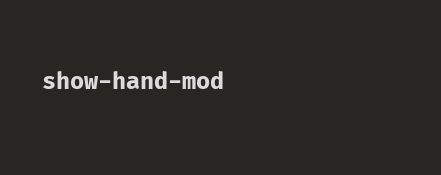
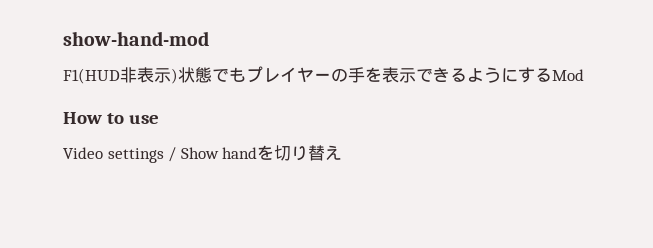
(224, 80) none -> [63,66,584,84] [63,112,159,124] [63,145,343,163] // F1(HUD非表示)状態でもプレイヤーの手を表示できるようにするMod // How to use // Video settings / Show handを切り替え

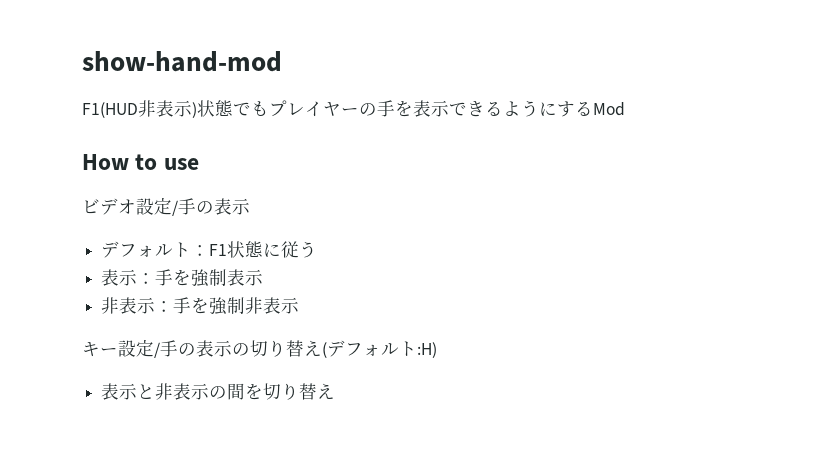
[63,147,258,163] Video settings / Show hand -> [82,197,250,216] [101,241,318,258] [101,269,264,287] [101,297,300,315] [82,339,437,358] [101,383,246,400] ビデオ設定/手の表示 // デフォルト：F1状態に従う // 表示：手を強制表示 // 非表示：手を強制非表示 // キー設定/手の表示の切り替え(デフォルト:H) // 表示と非表示の間

